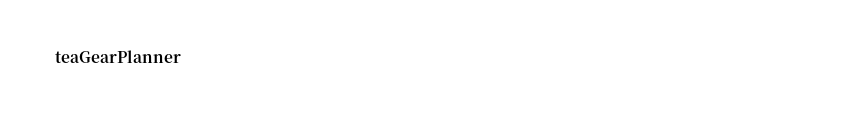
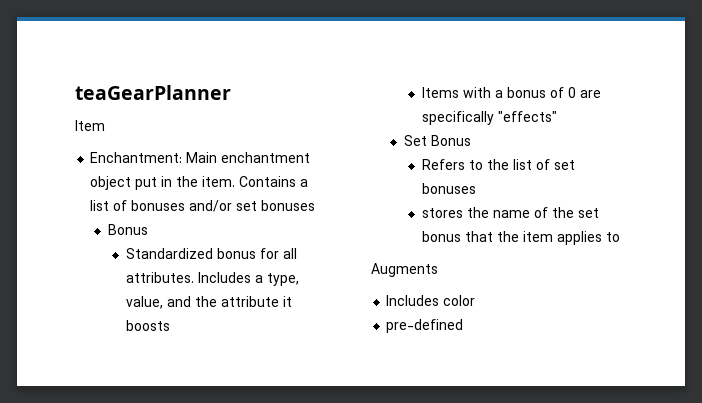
(181, 56) none -> [75,120,105,131] [90,152,311,163] [90,176,309,190] [90,200,316,212] [108,224,149,235] [125,248,297,259] [125,272,299,286] [125,296,292,309] [125,320,170,331] [421,87,601,98] [421,111,557,125] [404,135,472,146] [421,159,575,170] [421,183,476,194] [421,207,599,218] [421,231,620,245] [371,263,438,277] [386,295,476,306] [386,319,464,333] // Item // Enchantment: Main enchantment object put in the item. Contains a list of bonuses and/or set bonuses // Bonus // Standardized bonus for all attributes. Includes a type, value, and the attribute it boosts // Items with a bonus of 0 are specifically "effects" // Set Bonus // Refers to the list of set bonuses // stores the name of the set bonus that the item applies to // Augments // Includes color // pre-defined

